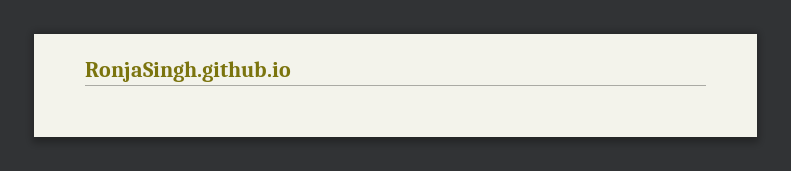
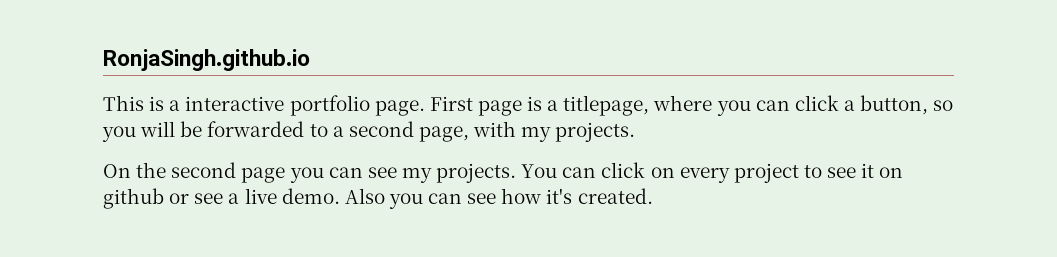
(291, 71) none -> [103,95,954,116] [102,121,636,142] [103,162,904,183] [103,188,653,209] // This is a interactive portfolio page. First page is a titlepage, where you can click a button, so you will be forwarded to a second page, with my projects. // On the second page you can see my projects. You can click on every project to see it on github or see a live demo. Also you can see how it's created.

